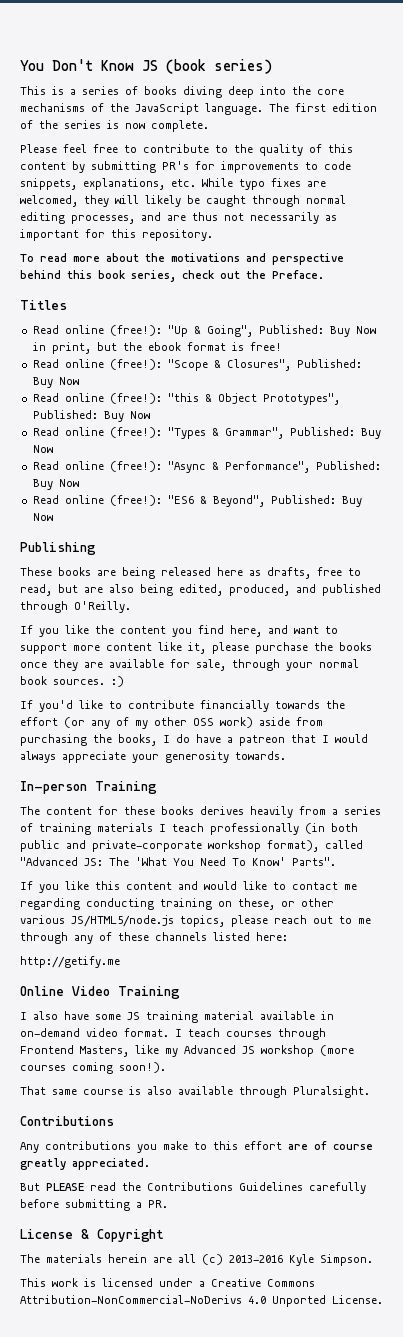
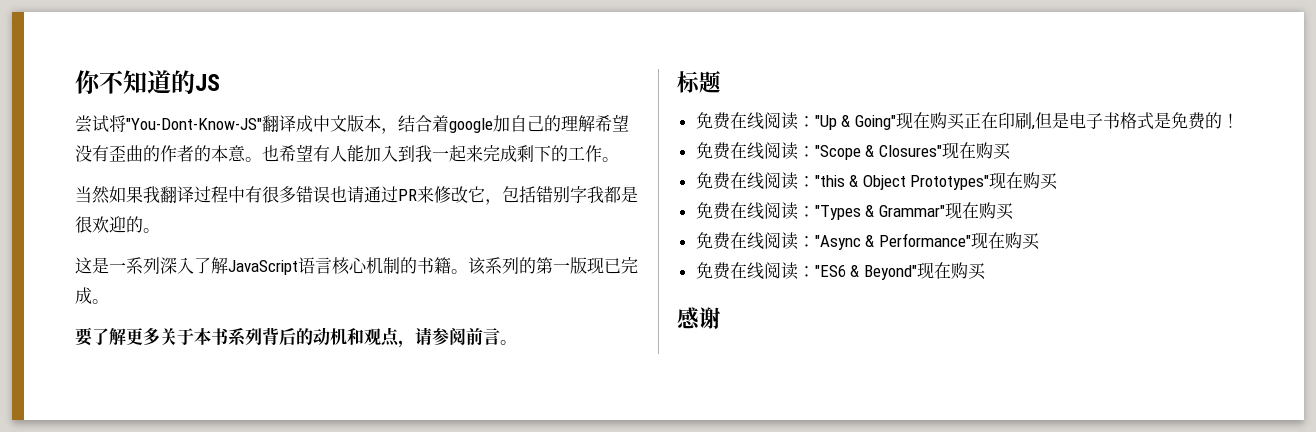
[20,59,272,74] [20,86,344,98] [20,103,377,115] [20,120,209,132] [20,144,353,156] [20,161,351,173] [20,178,326,190] [20,195,346,207] [20,212,337,224] [20,229,213,241] [20,253,344,265] [20,270,324,282] [20,300,67,310] [32,325,376,337] [32,342,282,354] [32,359,362,371] [32,377,79,388] [32,393,340,405] [32,410,150,422] [32,427,381,439] [32,445,53,453] [32,461,381,473] [32,479,79,490] [32,495,362,507] [32,513,53,521] [20,542,96,555] [20,567,361,579] [20,584,381,596] [20,601,131,613] [20,625,338,637] [20,642,372,654] [20,659,359,671] [20,676,124,687] [20,700,345,712] [20,717,323,729] [20,734,368,746] [20,751,286,763] [20,781,157,794] [20,806,381,818] [20,823,358,835] [20,840,363,852] [20,857,336,866] [20,881,357,893] [20,898,334,910] [20,915,371,927] [20,932,288,944] [20,956,120,968] [20,986,180,999] [20,1011,334,1023] [20,1028,326,1040] [20,1045,354,1057] [20,1062,166,1074] [20,1086,370,1098] [20,1116,114,1126] [20,1141,373,1153] [20,1158,150,1170] [20,1182,366,1194] [20,1199,168,1211] [20,1229,164,1242] [20,1254,373,1266] [20,1278,315,1287] [20,1295,383,1307] You Don't Know JS (book series) // This is a series of books diving deep into the core mechanisms of the JavaScript language. The first edition of the series is now complete. // Please feel free to contribute to the quality of this content by submitting PR's for improvements to code snippets, explanations, etc. While typo fixes are welcomed, they will likely be caught through normal editing processes, and are thus not necessarily as important for this repository. // To read more about the motivations and perspective behind this book series, check out the Preface. // Titles // Read online (free!): "Up & Going", Published: Buy Now in print, but the ebook format is free! // Read online (free!): "Scope & Closures", Published: Buy Now // Read online (free!): "this & Object Prototypes", Published: Buy Now // Read online (free!): "Types & Grammar", Published: Buy Now // Read online (free!): "Async & Performance", Published: Buy Now // Read online (free!): "ES6 & Beyond", Published: Buy Now // Publishing // These books are being released here as drafts, free to read, but are also being edited, produced, and published through O'Reilly. // If you like the content you find here, and want to support more content like it, please purchase the books once they are available for sale, through your normal book sources. :) // If you'd like to contribute financially towards the effort (or any of my other OSS work) aside from purchasing the books, I do have a patreon that I would always appreciate your generosity towards. // In-person Training // The content for these books derives heavily from a series of training materials I teach professionally (in both public and private-corporate workshop format), called "Advanced JS: The 'What You Need To Know' Parts". // If you like this content and would like to contact me regarding conducting training on these, or other various JS/HTML5/node.js topics, please reach out to me through any of these channels listed here: // http://getify.me // Online Video Training // I also have some JS training material available in on-demand video format. I teach courses through Frontend Masters, like my Advanced JS workshop (more courses coming soon!). // That same course is also available through Pluralsight. // Contributions // Any contributions you make to this effort are of course greatly appreciated. // But PLEASE read the Contributions Guidelines carefully before submitting a PR. // License & Copyright // The materials herein are all (c) 2013-2016 Kyle Simpson. // This work is licensed under a Creative Commons Attribution-NonCommercial-NoDerivs 4.0 Unported License. -> [75,70,220,94] [75,114,629,134] [75,144,619,162] [75,186,638,205] [75,216,160,233] [75,257,638,275] [75,287,109,304] [75,327,517,348] [677,70,721,93] [695,112,1239,130] [695,142,1011,160] [695,172,1059,190] [695,202,1014,220] [695,232,1040,250] [695,262,986,280] [677,307,721,330] 你不知道的JS // 尝试将"You-Dont-Know-JS"翻译成中文版本，结合着google加自己的理解希望没有歪曲的作者的本意。也希望有人能加入到我一起来完成剩下的工作。 // 当然如果我翻译过程中有很多错误也请通过PR来修改它，包括错别字我都是很欢迎的。 // 这是一系列深入了解JavaScript语言核心机制的书籍。该系列的第一版现已完成。 // 要了解更多关于本书系列背后的动机和观点，请参阅前言。 // 标题 // 免费在线阅读："Up & Going"现在购买正在印刷,但是电子书格式是免费的！ // 免费在线阅读："Scope & Closures"现在购买 // 免费在线阅读："this & Object Prototypes"现在购买 // 免费在线阅读："Types & Grammar"现在购买 // 免费在线阅读："Async & Performance"现在购买 // 免费在线阅读："ES6 & Beyond"现在购买 // 感谢

